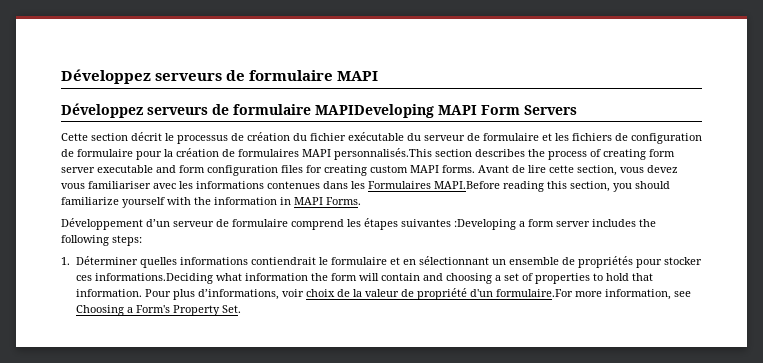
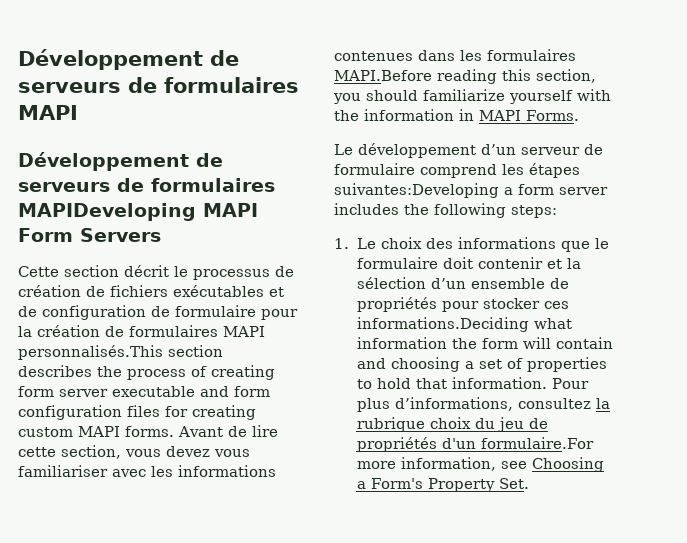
[61,69,334,84] Développez serveurs de formulaire -> [18,49,239,70] [18,77,299,93] Développement de serveurs de formulaires
[61,103,311,118] Développez serveurs de formulaire -> [18,152,223,171] [18,178,275,192] Développement de serveurs de formulaires
[293,132,612,141] du fichier exécutable du serveur de formulaire et les fichiers -> [86,285,284,297] de fichiers exécutables et
[368,181,431,189] Formulaires -> [487,49,576,61] formulaires
[61,218,143,230] Développement -> [334,143,476,158] Le développement
[401,219,516,230] suivantes :Developing -> [334,183,499,198] suivantes:Developing
[75,256,506,268] Déterminer quelles informations contiendrait le formulaire et en sélectionnant un -> [356,237,609,252] [356,257,581,269] [356,277,466,289] Le choix des informations que le formulaire doit contenir et la sélection d’un
[281,288,467,300] voir choix de la valeur de propriété -> [517,398,610,409] [356,417,548,432] [356,437,437,452] consultez la rubrique choix du jeu de propriétés

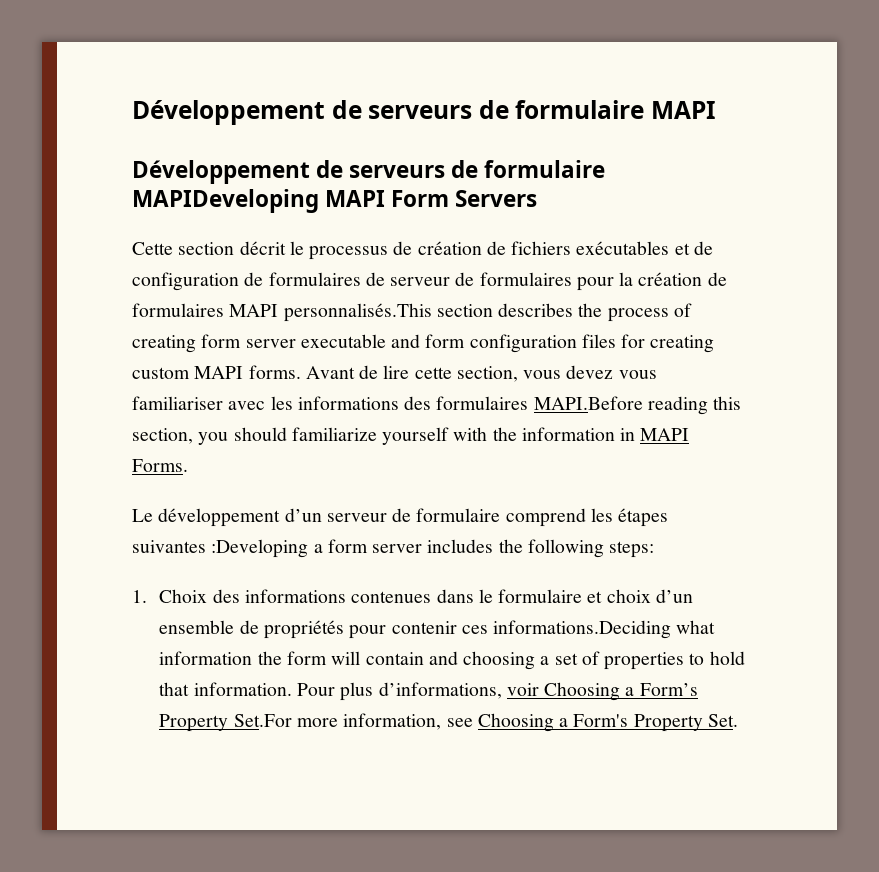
[18,49,239,70] [18,77,299,93] Développement de serveurs de formulaires -> [132,100,645,125] Développement de serveurs de formulaire
[151,178,275,192] formulaires -> [484,160,606,178] formulaire
[175,305,256,317] formulaire -> [268,272,572,286] formulaires de serveur de formulaires
[334,50,482,61] contenues dans les -> [404,396,432,410] des
[334,183,499,198] suivantes:Developing -> [132,539,309,558] suivantes :Developing
[356,237,609,252] [356,257,581,269] [356,277,426,289] Le choix des informations que le formulaire doit contenir et la sélection -> [159,589,651,603] Choix des informations contenues dans le formulaire et choix
[482,298,540,309] stocker -> [391,621,457,634] contenir
[517,398,610,409] [356,417,548,432] [356,437,594,452] consultez la rubrique choix du jeu de propriétés d'un formulaire.For -> [506,682,698,701] [159,714,292,732] voir Choosing a Form’s Property Set.For

